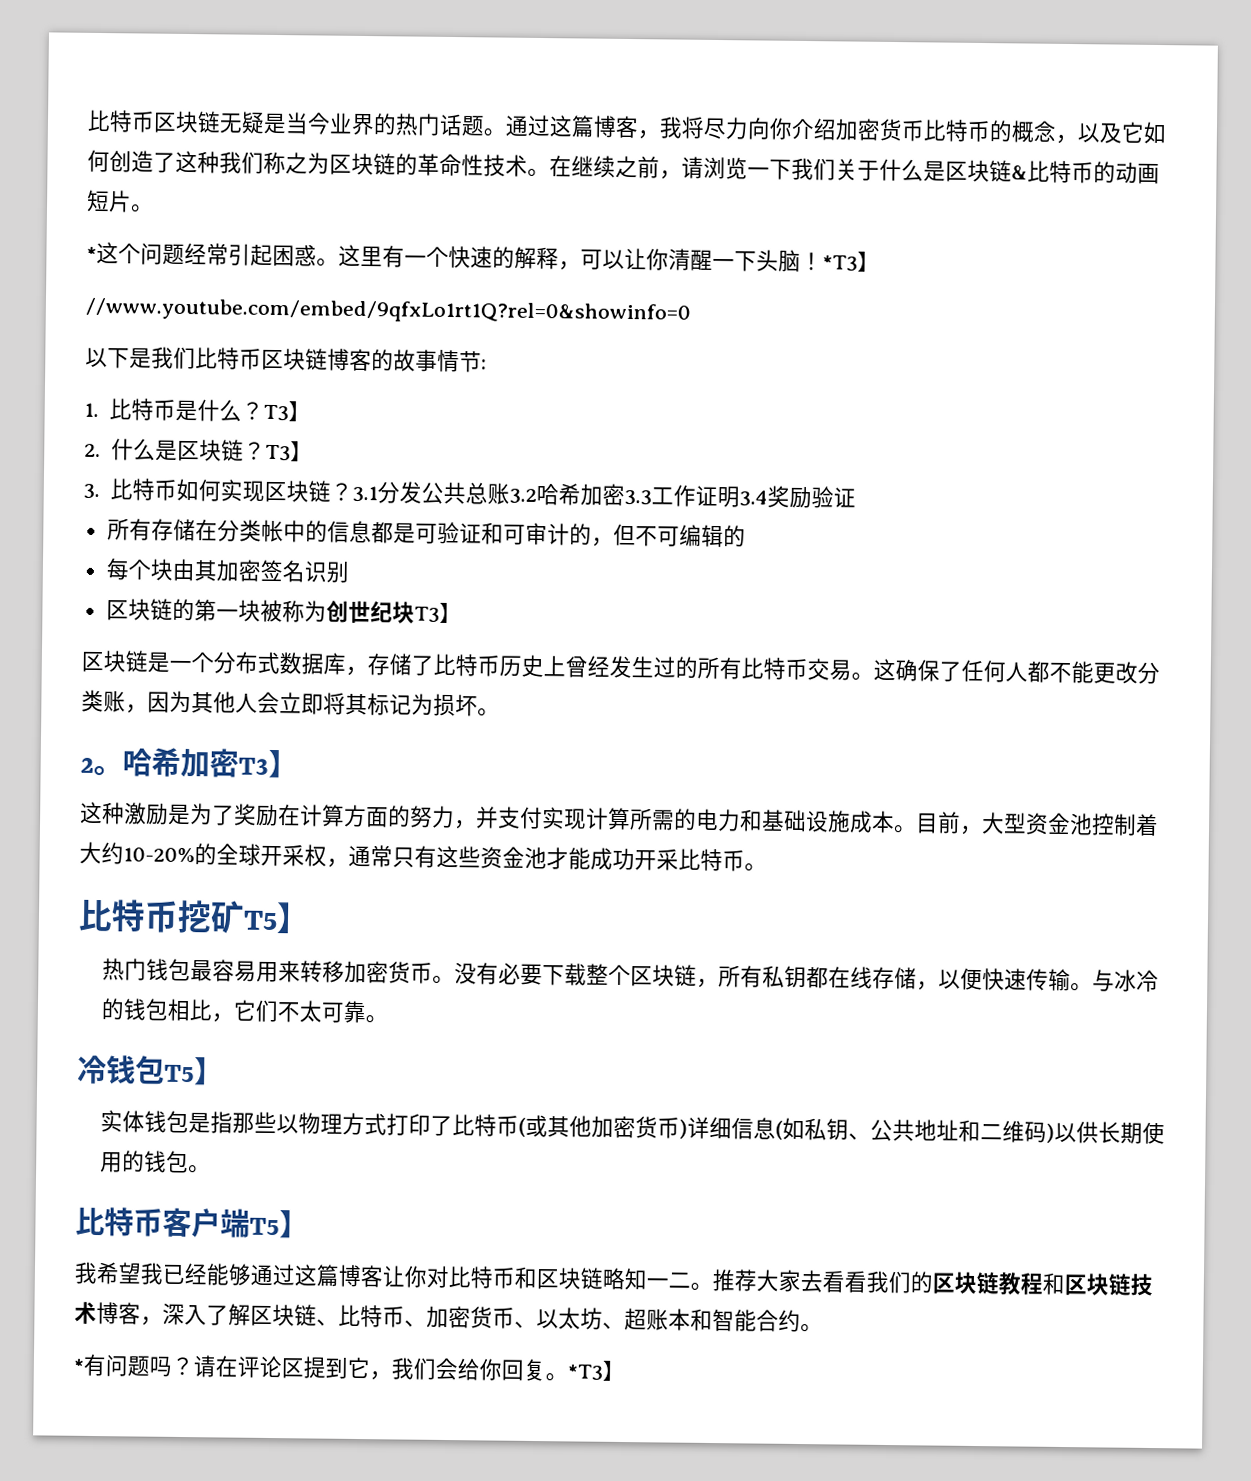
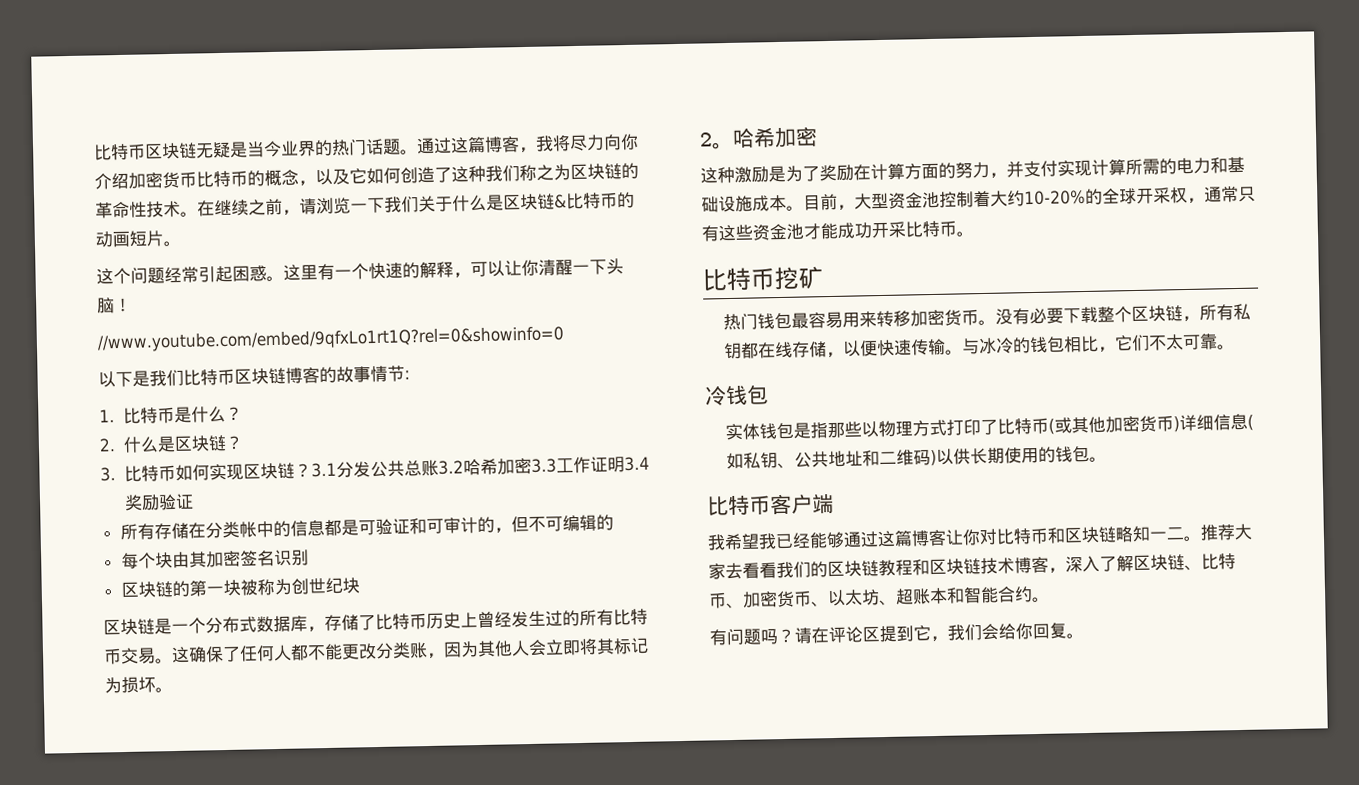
[86,246,97,261] * -> (182, 243) none
[822,251,880,273] *T3】 -> (132, 305) none
[262,401,311,423] T3】 -> (243, 413) none
[264,441,313,463] T3】 -> (244, 442) none
[413,602,462,625] T3】 -> (360, 585) none
[238,749,298,779] T3】 -> (818, 136) none
[243,902,311,934] T5】 -> (823, 278) none
[164,1057,224,1086] T5】 -> (769, 394) none
[249,1210,309,1239] T5】 -> (834, 503) none
[73,1358,84,1373] * -> (1050, 599) none
[567,1360,625,1383] *T3】 -> (1084, 636) none

